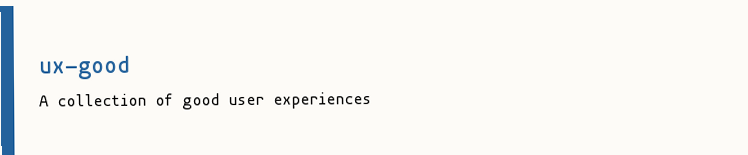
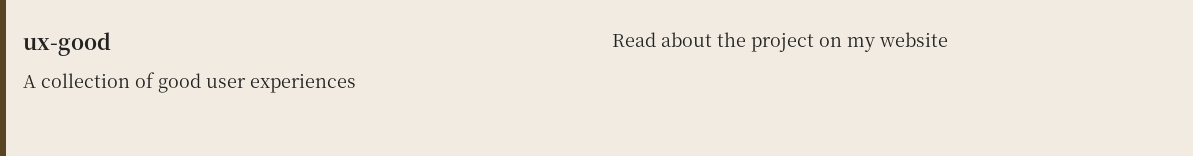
(372, 100) none -> [612,32,948,52] // Read about the project on my website

